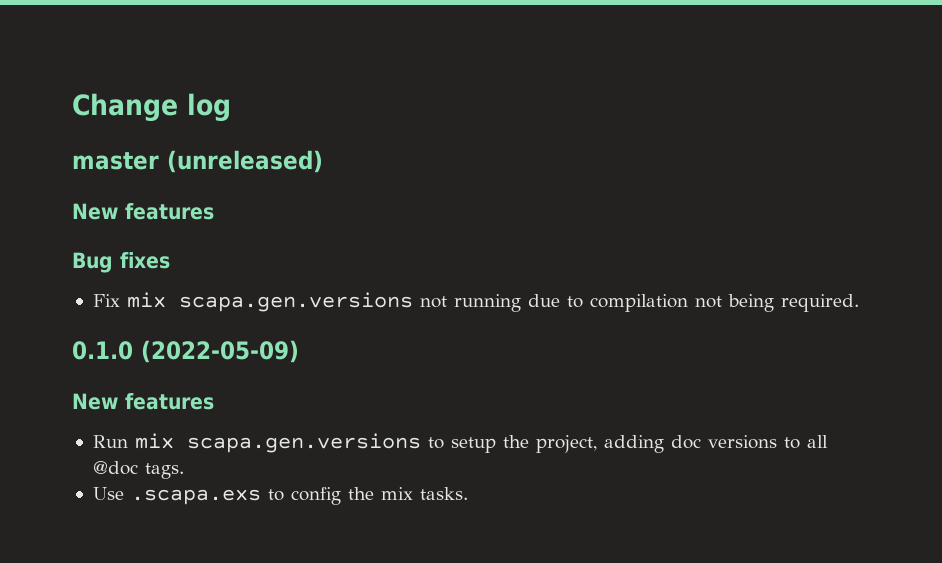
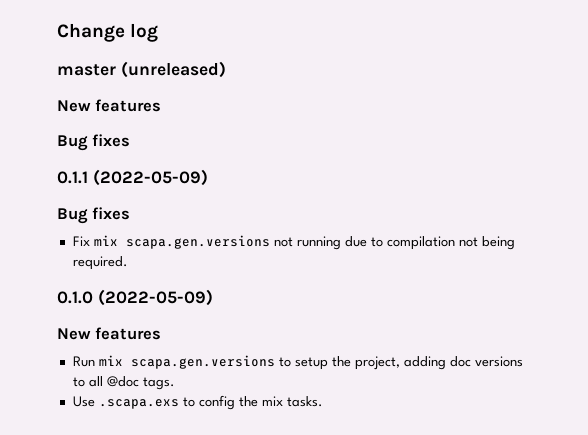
(170, 260) none -> [57,169,208,186] [57,207,131,224] // 0.1.1 (2022-05-09) // Bug fixes

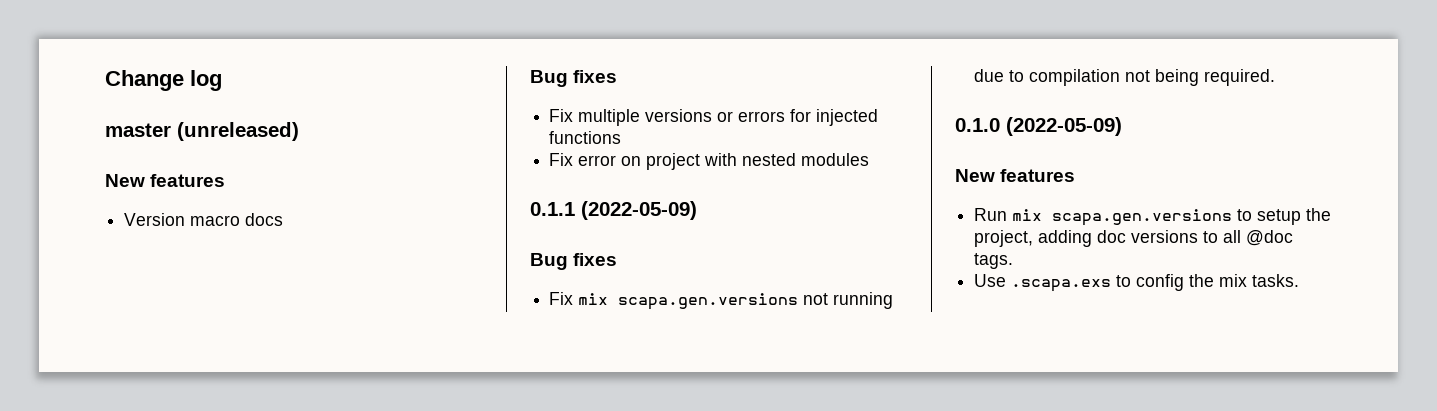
[57,134,131,151] // Bug fixes -> [124,213,284,226] [530,70,618,87] [549,109,879,126] [549,131,622,144] [549,153,870,170] // Version macro docs // Bug fixes // Fix multiple versions or errors for injected functions // Fix error on project with nested modules

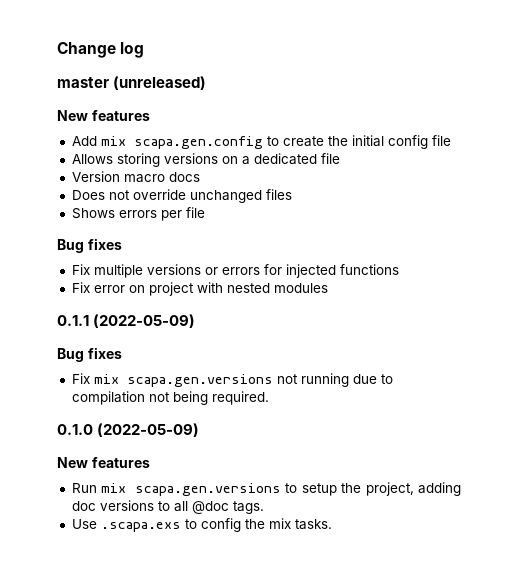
[124,213,284,226] Version macro docs -> [71,135,451,149] [71,153,340,167] [71,171,200,183] [71,189,292,203] [71,207,205,221] Add mix scapa.gen.config to create the initial config file // Allows storing versions on a dedicated file // Version macro docs // Does not override unchanged files // Shows errors per file

